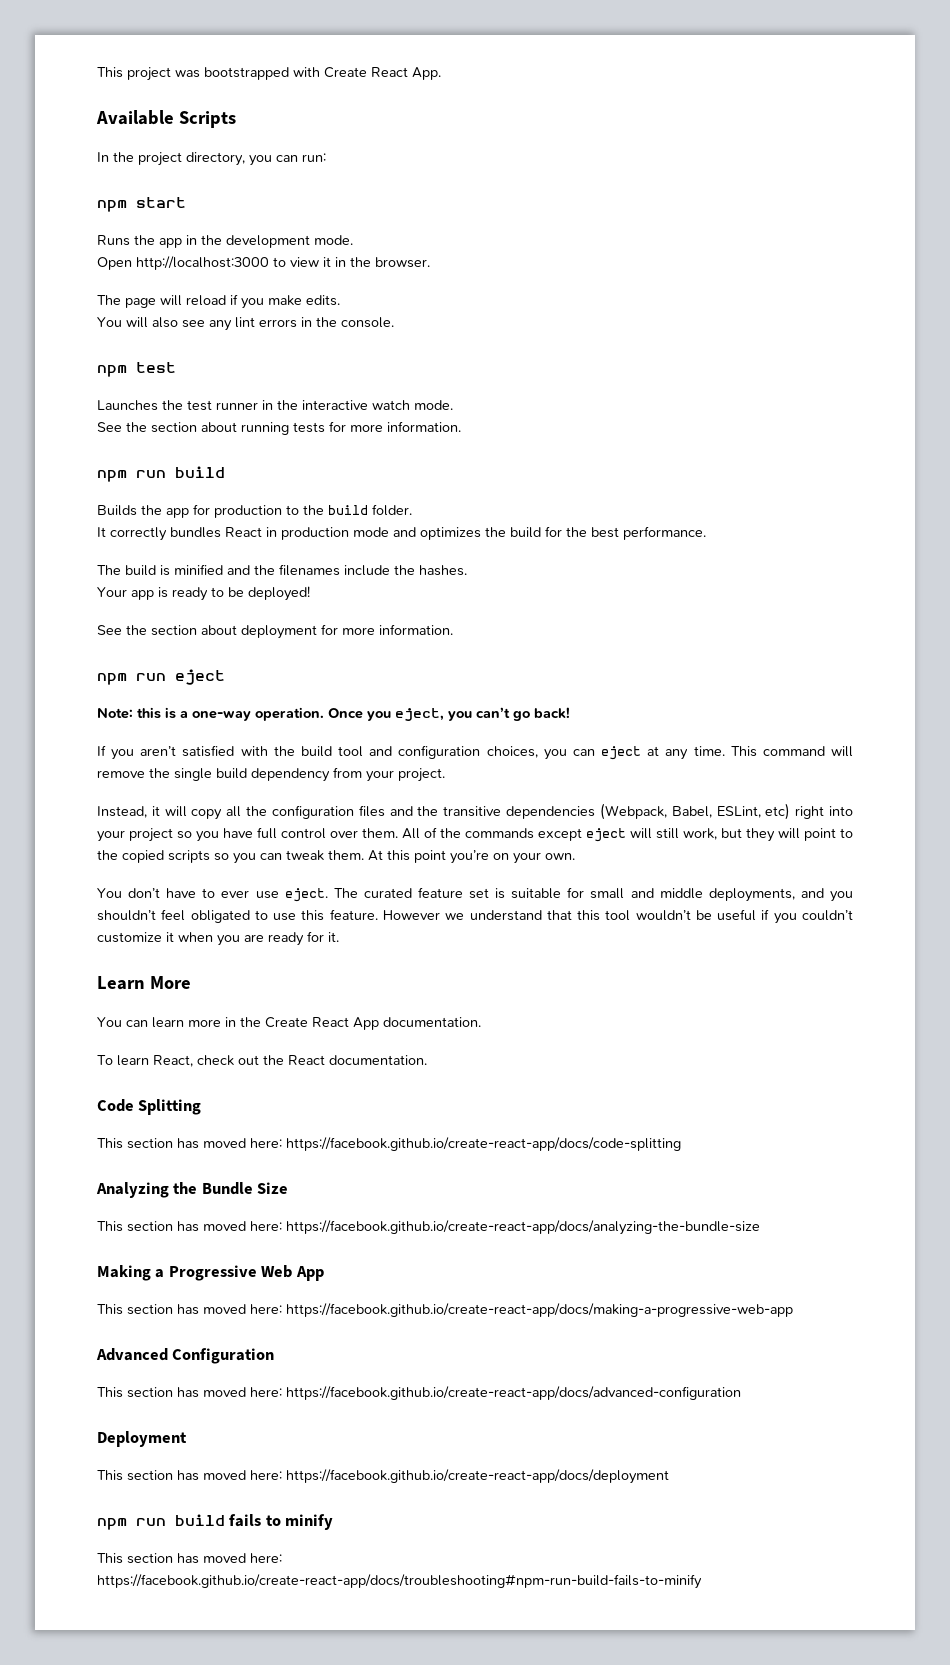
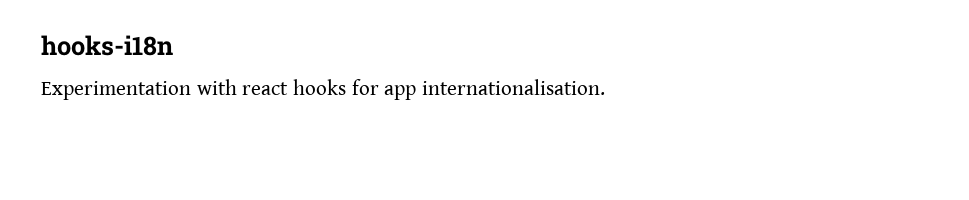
[97,67,441,81] [96,110,236,128] [97,152,326,166] [97,197,186,212] [97,235,353,248] [97,256,430,270] [97,294,340,309] [97,317,394,331] [97,362,176,377] [97,400,453,411] [97,421,461,435] [97,466,225,482] [97,504,412,518] [97,526,706,541] [97,564,467,576] [97,586,310,601] [97,624,453,639] [97,669,225,685] [97,707,570,721] [97,745,853,760] [97,767,445,782] [97,803,854,820] [97,827,853,842] [97,850,575,864] [97,887,853,902] [97,909,854,924] [97,931,339,946] [97,976,191,990] [97,1017,481,1030] [97,1055,427,1067] [97,1099,202,1115] [97,1137,681,1151] [96,1182,289,1198] [97,1220,760,1235] [97,1265,324,1281] [97,1303,793,1317] [96,1348,275,1364] [97,1386,741,1400] [97,1431,187,1447] [97,1469,669,1484] [97,1514,334,1530] [97,1553,282,1564] [97,1574,702,1589] This project was bootstrapped with Create React App. // Available Scripts // In the project directory, you can run: // npm start // Runs the app in the development mode. // Open http://localhost:3000 to view it in the browser. // The page will reload if you make edits. // You will also see any lint errors in the console. // npm test // Launches the test runner in the interactive watch mode. // See the section about running tests for more information. // npm run build // Builds the app for production to the build folder. // It correctly bundles React in production mode and optimizes the build for the best performance. // The build is minified and the filenames include the hashes. // Your app is ready to be deployed! // See the section about deployment for more information. // npm run eject // Note: this is a one-way operation. Once you eject, you can’t go back! // If you aren’t satisfied with the build tool and configuration choices, you can eject at any time. This command will remove the single build dependency from your project. // Instead, it will copy all the configuration files and the transitive dependencies (Webpack, Babel, ESLint, etc) right into your project so you have full control over them. All of the commands except eject will still work, but they will point to the copied scripts so you can tweak them. At this point you’re on your own. // You don’t have to ever use eject. The curated feature set is suitable for small and middle deployments, and you shouldn’t feel obligated to use this feature. However we understand that this tool wouldn’t be useful if you couldn’t customize it when you are ready for it. // Learn More // You can learn more in the Create React App documentation. // To learn React, check out the React documentation. // Code Splitting // This section has moved here: https://facebook.github.io/create-react-app/docs/code-splitting // Analyzing the Bundle Size // This section has moved here: https://facebook.github.io/create-react-app/docs/analyzing-the-bundle-size // Making a Progressive Web App // This section has moved here: https://facebook.github.io/create-react-app/docs/making-a-progressive-web-app // Advanced Configuration // This section has moved here: https://facebook.github.io/create-react-app/docs/advanced-configuration // Deployment // This section has moved here: https://facebook.github.io/create-react-app/docs/deployment // npm run build fails to minify // This section has moved here: https://facebook.github.io/create-react-app/docs/troubleshooting#npm-run-build-fails-to-minify -> [41,35,173,56] [41,79,606,100] hooks-i18n // Experimentation with react hooks for app internationalisation.

